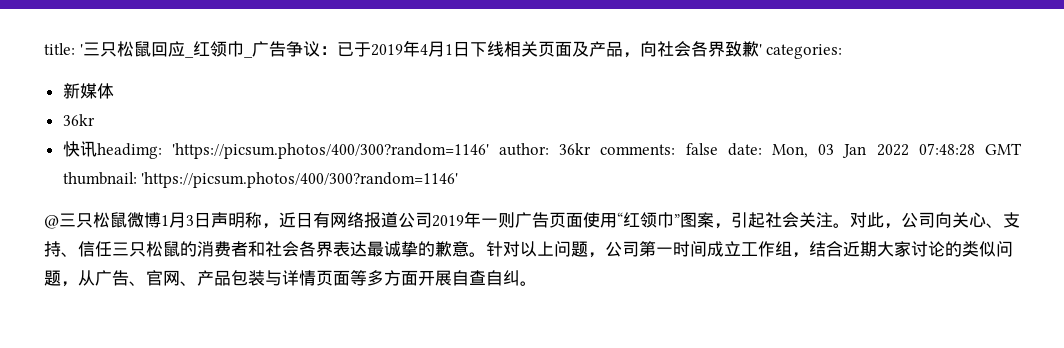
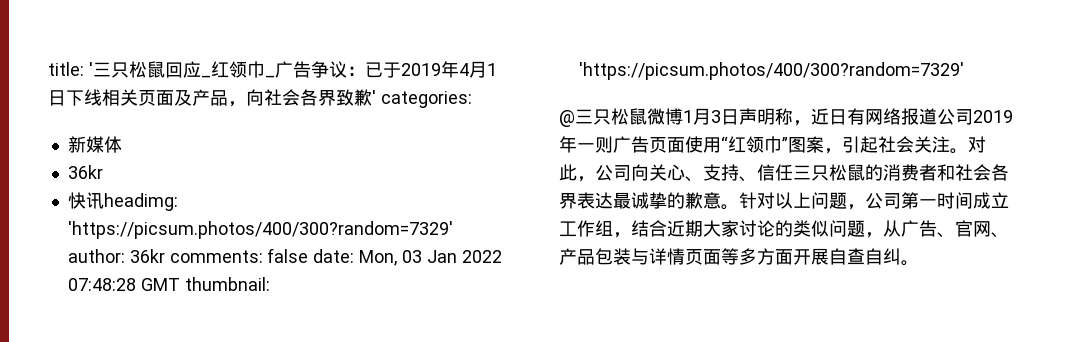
[171,143,489,159] 'https://picsum.photos/400/300?random=1146' -> [67,221,453,239] 'https://picsum.photos/400/300?random=7329'
[141,172,459,188] 'https://picsum.photos/400/300?random=1146' -> [578,62,964,80] 'https://picsum.photos/400/300?random=7329'

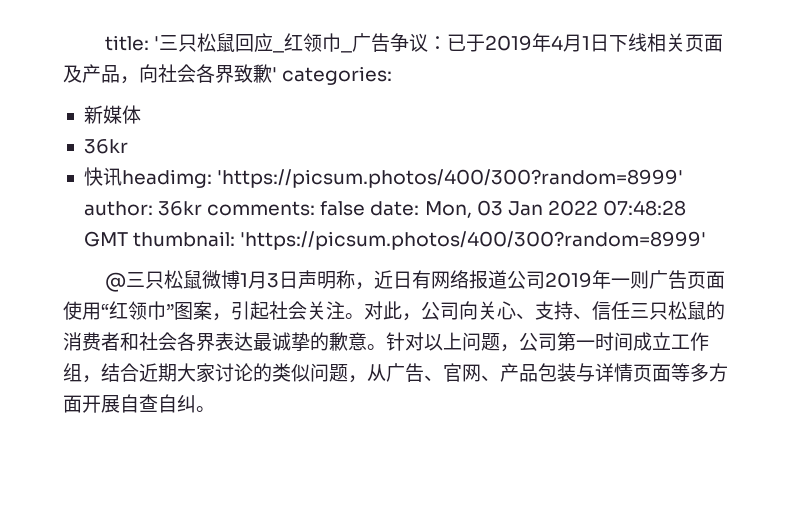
[67,221,453,239] 'https://picsum.photos/400/300?random=7329' -> [217,169,684,188] 'https://picsum.photos/400/300?random=8999'
[578,62,964,80] 'https://picsum.photos/400/300?random=7329' -> [240,231,707,250] 'https://picsum.photos/400/300?random=8999'

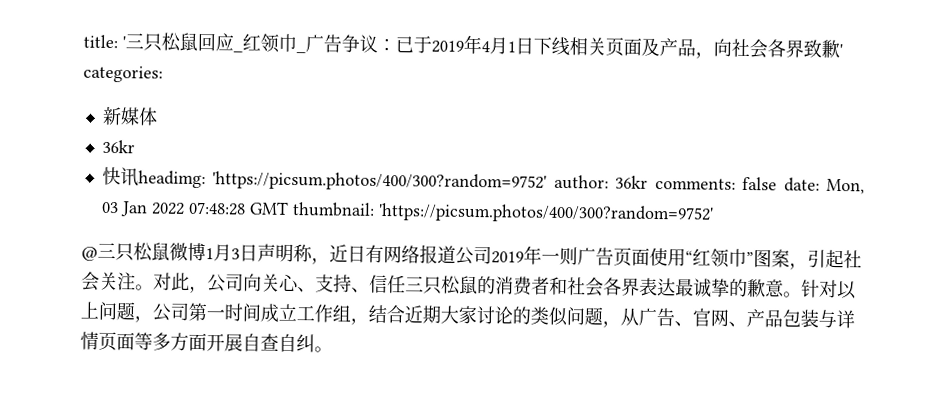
[217,169,684,188] 'https://picsum.photos/400/300?random=8999' -> [212,171,548,192] 'https://picsum.photos/400/300?random=9752'
[240,231,707,250] 'https://picsum.photos/400/300?random=8999' -> [377,202,714,224] 'https://picsum.photos/400/300?random=9752'

